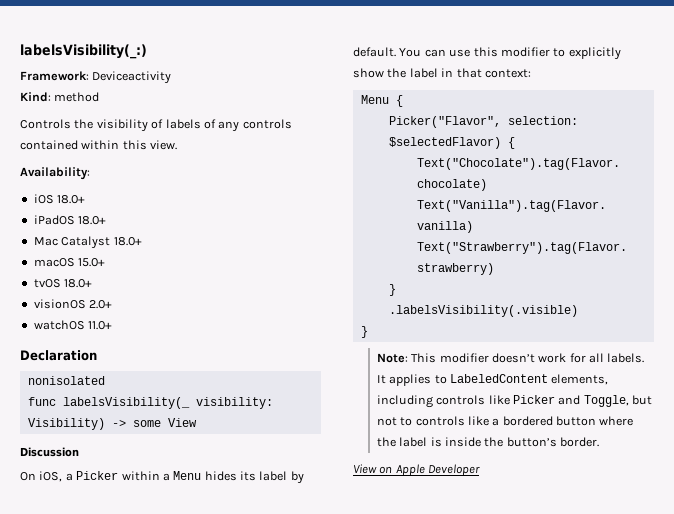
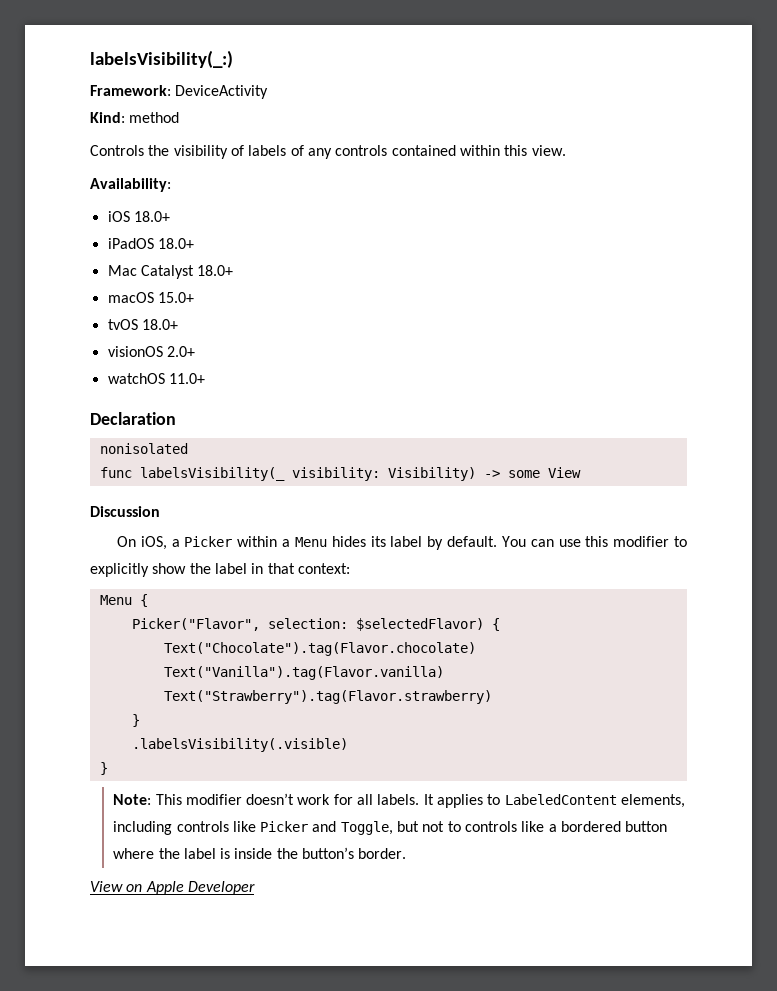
[92,71,172,84] Deviceactivity -> [175,85,269,99] DeviceActivity

